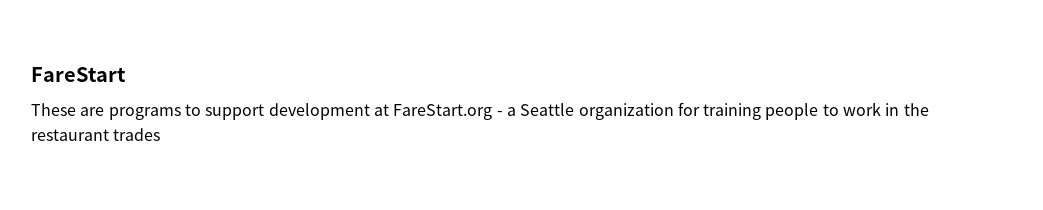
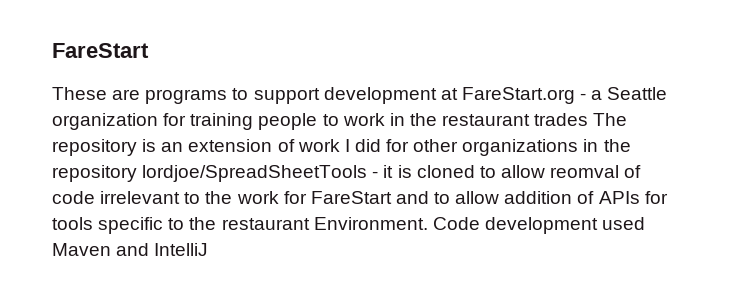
(161, 134) none -> [593,113,628,126] [52,139,631,156] [52,165,642,182] [52,191,668,204] [52,217,646,234] [52,243,209,256] The repository is an extension of work I did for other organizations in the repository lordjoe/SpreadSheetTools - it is cloned to allow reomval of code irrelevant to the work for FareStart and to allow addition of APIs for tools specific to the restaurant Environment. Code development used Maven and IntelliJ

